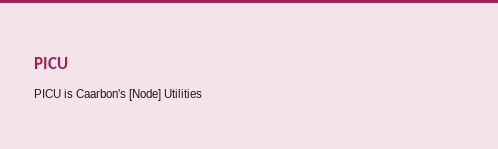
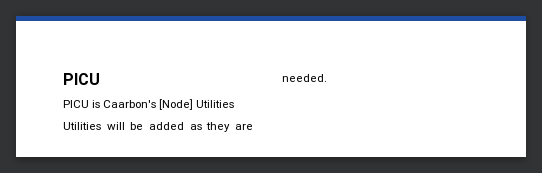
(203, 93) none -> [63,122,253,132] [282,74,327,82] // Utilities will be added as they are needed.

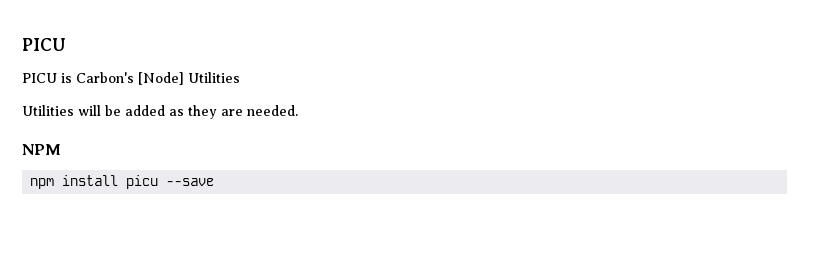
[103,100,157,108] Caarbon's -> [76,72,134,83] Carbon's
(327, 78) none -> [22,144,61,155] [30,175,215,189] // NPM // npm install picu --save

